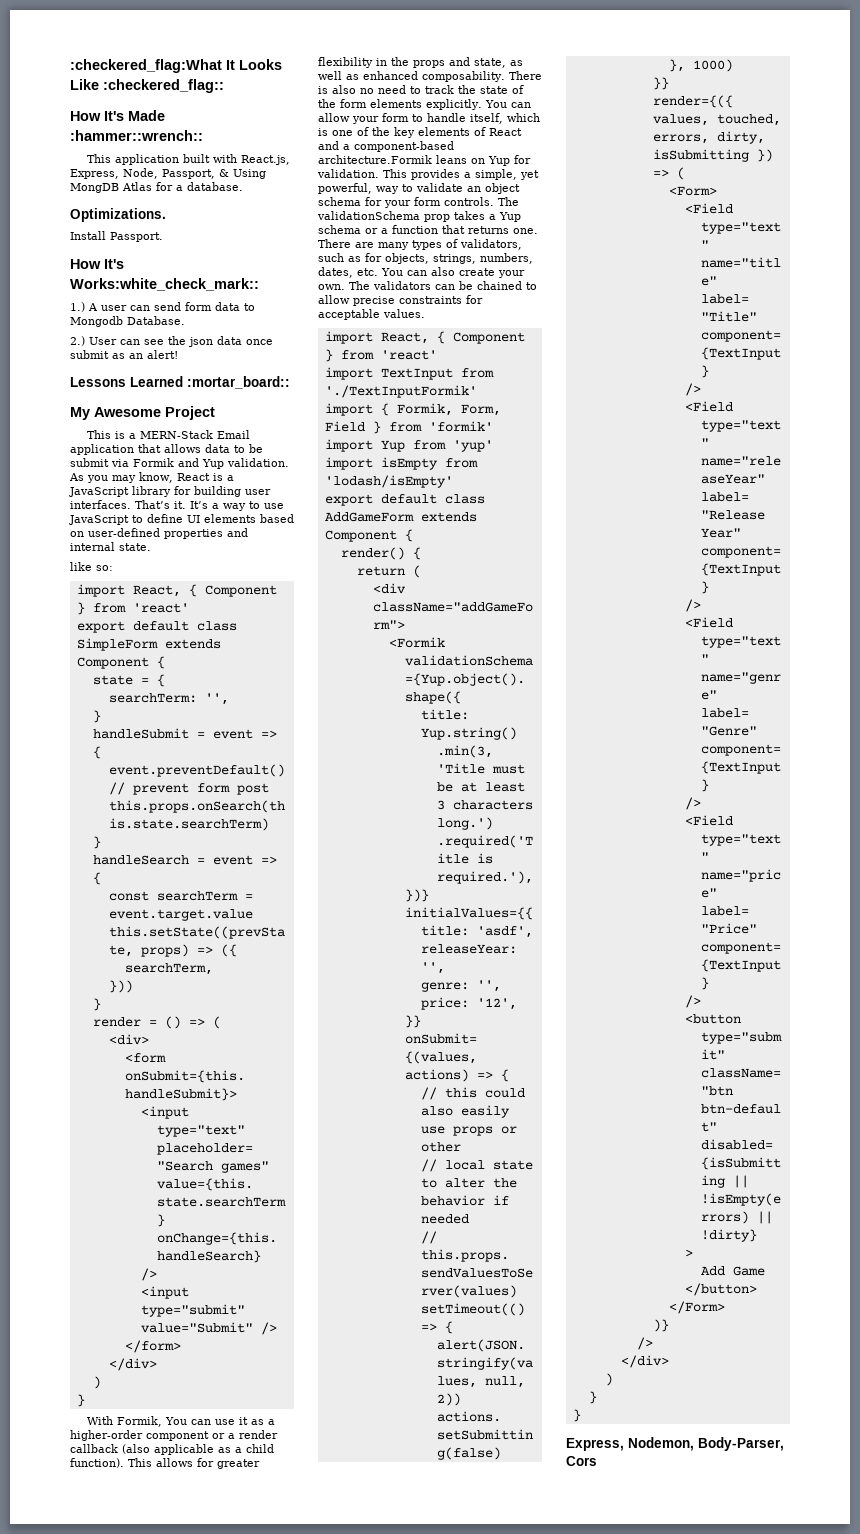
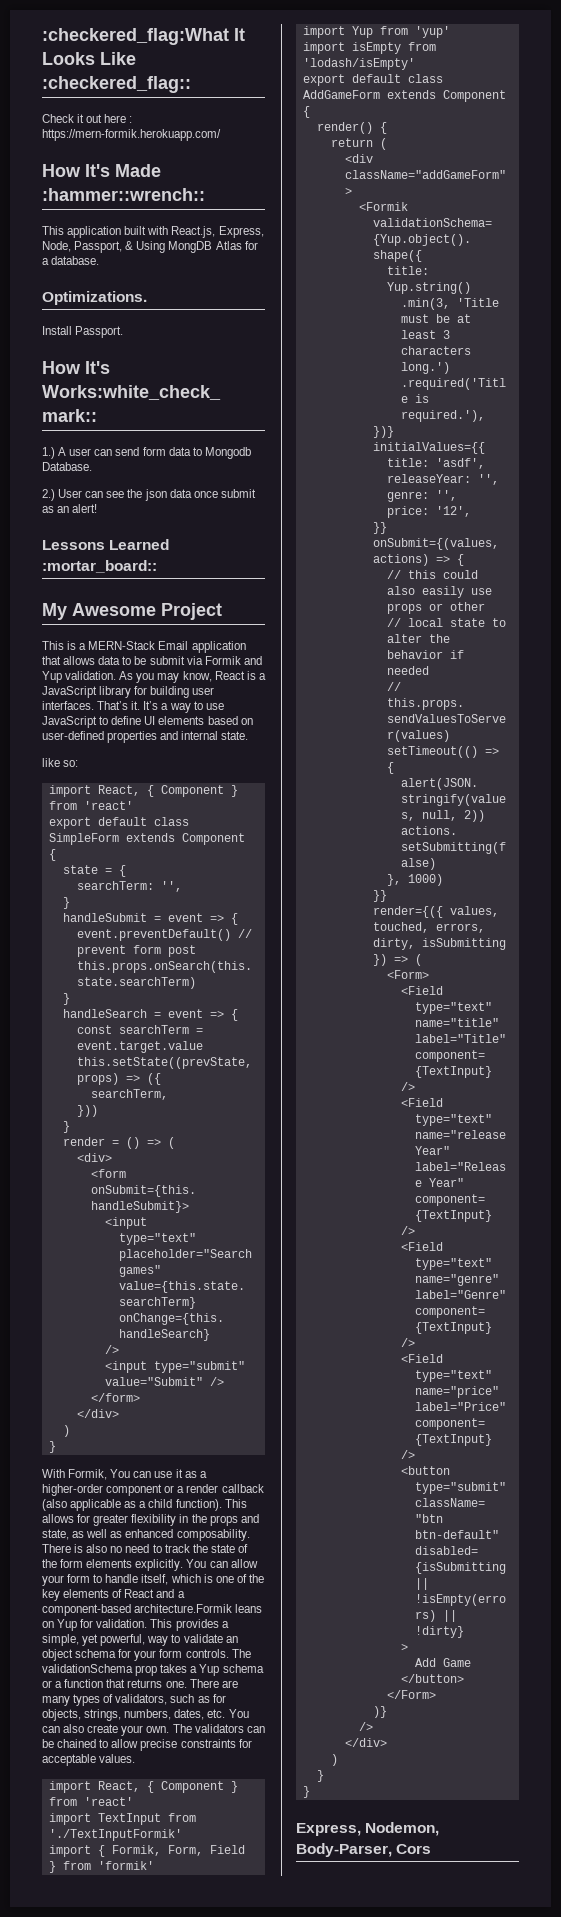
(224, 86) none -> [42,114,133,123] [42,129,221,141] // Check it out here : https://mern-formik.herokuapp.com/

